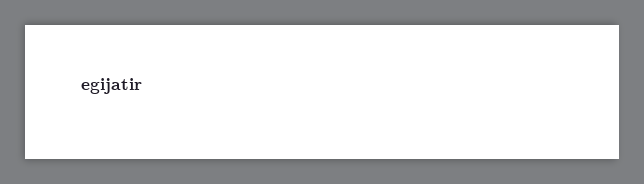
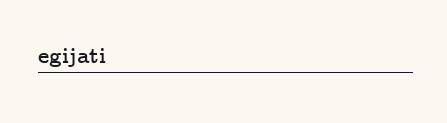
[81,78,142,94] egijatir -> [38,48,106,67] egijati

